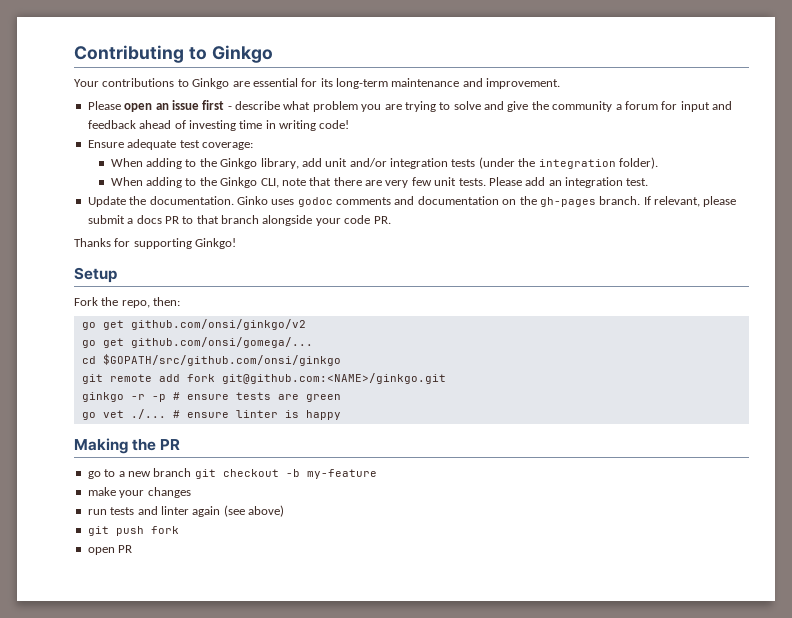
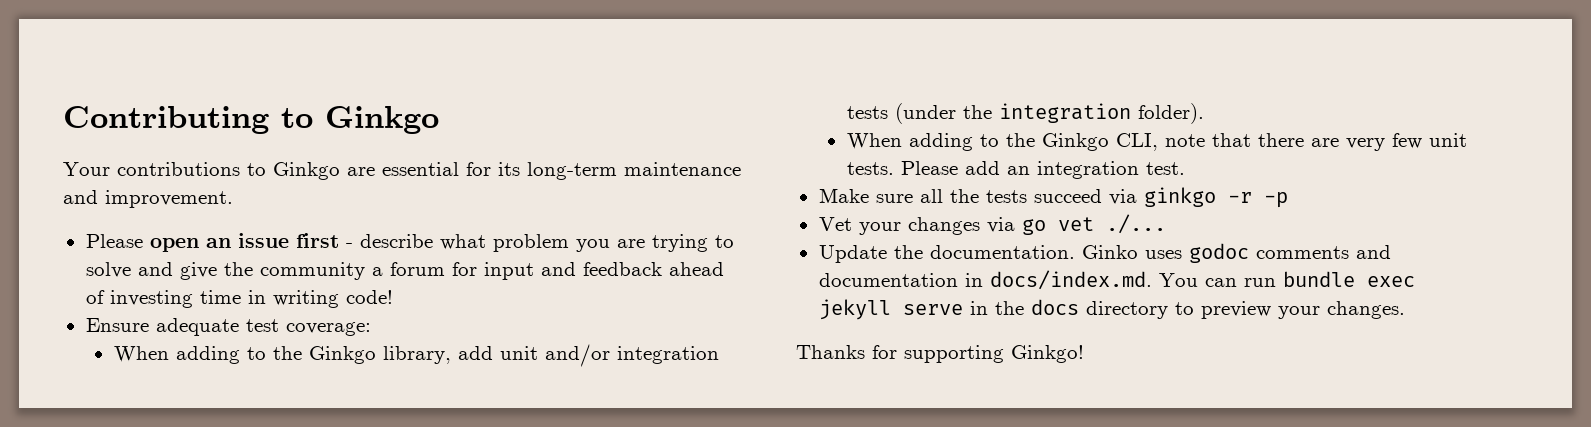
(649, 182) none -> [818,187,1288,208] [818,214,1166,235] // Make sure all the tests succeed via ginkgo -r -p // Vet your changes via go vet ./...
[502,196,737,207] [87,215,391,226] [74,238,237,249] [74,267,117,283] [74,297,181,308] [81,319,306,330] [81,337,313,348] [81,354,341,366] [81,373,446,384] [81,392,341,402] [81,409,341,420] [74,438,181,454] [87,468,377,479] [87,487,191,498] [87,505,284,517] [87,526,179,536] [87,545,133,555] on the gh-pages branch. If relevant, please submit a docs PR to that branch alongside your code PR. // Thanks for supporting Ginkgo! // Setup // Fork the repo, then: // go get github.com/onsi/ginkgo/v2 // go get github.com/onsi/gomega/... // cd $GOPATH/src/github.com/onsi/ginkgo // git remote add fork git@github.com:<NAME>/ginkgo.git // ginkgo -r -p # ensure tests are green // go vet ./... # ensure linter is happy // Making the PR // go to a new branch git checkout -b my-feature // make your changes // run tests and linter again (see above) // git push fork // open PR -> [964,270,1415,290] [818,299,1405,320] [796,345,1084,363] in docs/index.md. You can run bundle exec jekyll serve in the docs directory to preview your changes. // Thanks for supporting Ginkgo!

